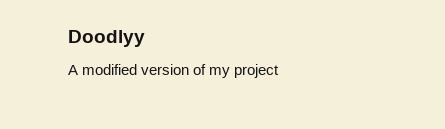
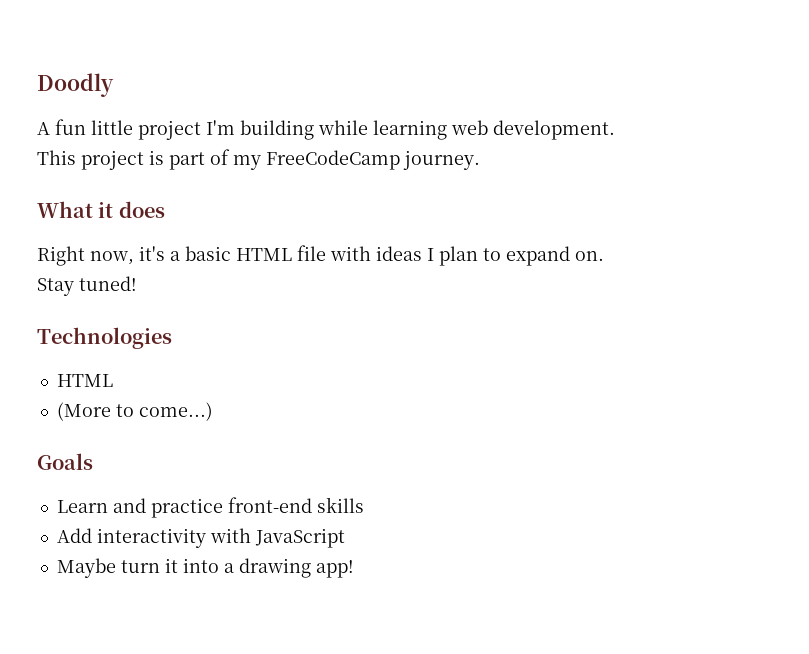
[68,30,145,47] Doodlyy -> [37,73,114,97] Doodly
[82,64,280,78] modified version of my project -> [55,119,615,140] [37,149,480,170] [37,201,165,218] [37,245,604,266] [37,276,137,296] [37,327,172,349] [56,374,113,387] [56,402,213,421] [37,453,93,470] [56,497,364,518] [56,528,345,548] [56,558,354,578] fun little project I'm building while learning web development. // This project is part of my FreeCodeCamp journey. // What it does // Right now, it's a basic HTML file with ideas I plan to expand on. // Stay tuned! // Technologies // HTML // (More to come...) // Goals // Learn and practice front-end skills // Add interactivity with JavaScript // Maybe turn it into a drawing app!

